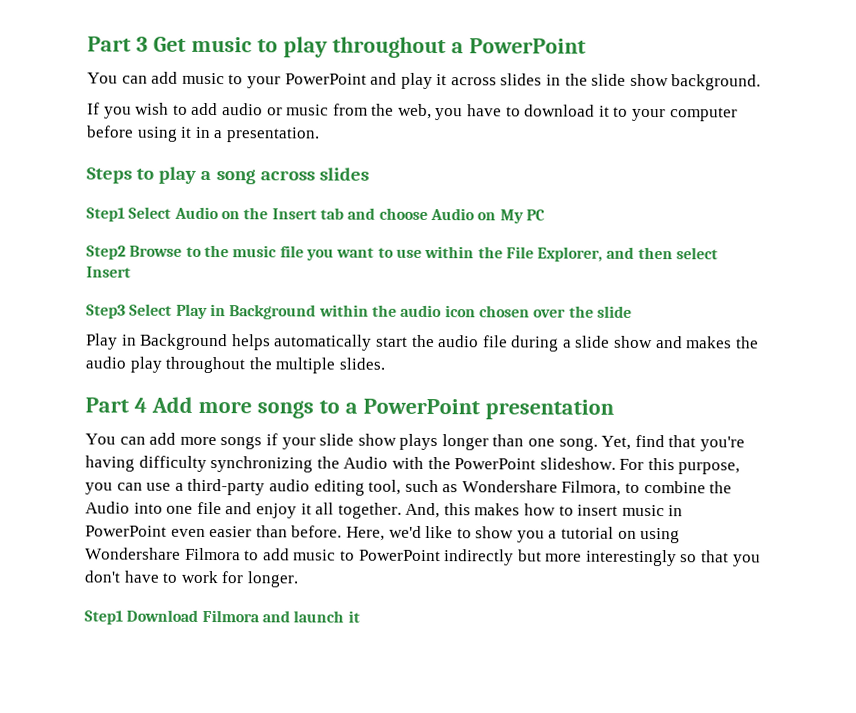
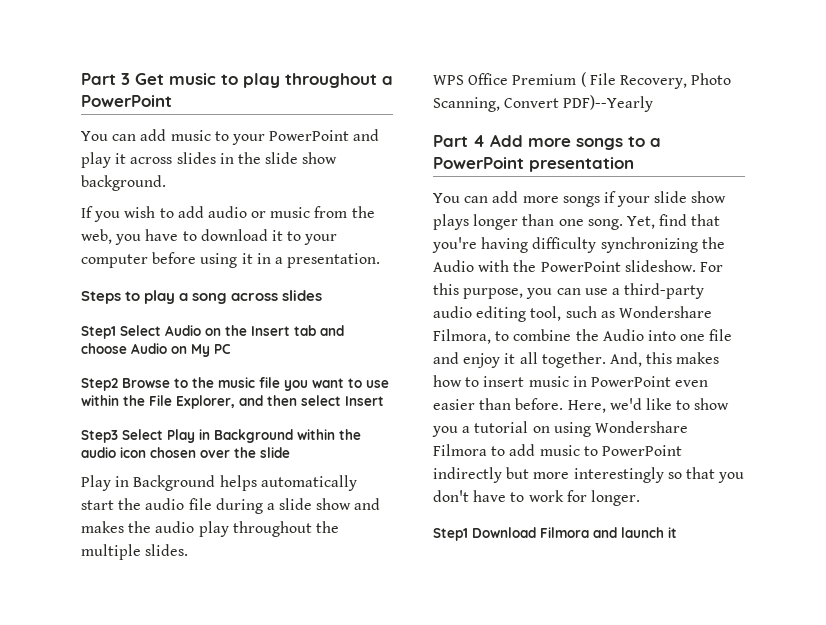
(385, 363) none -> [433,72,732,89] [433,95,654,112] // WPS Office Premium ( File Recovery, Photo Scanning, Convert PDF)--Yearly

